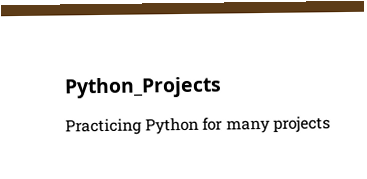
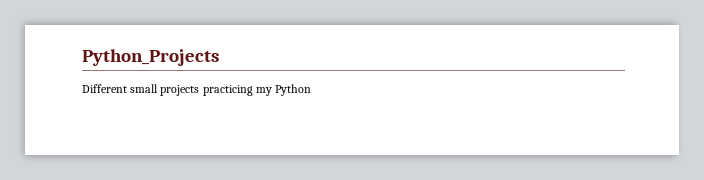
[65,116,331,136] Practicing Python for many projects -> [82,84,312,96] Different small projects practicing my Python

